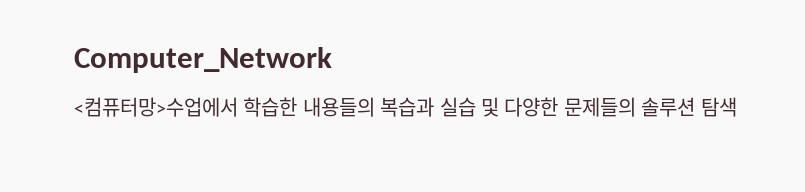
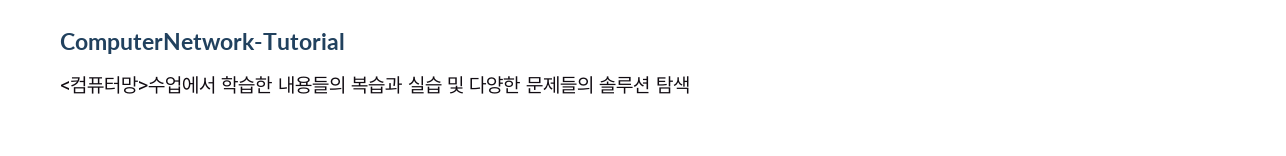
[74,47,332,73] Computer_Network -> [60,33,345,54] ComputerNetwork-Tutorial

